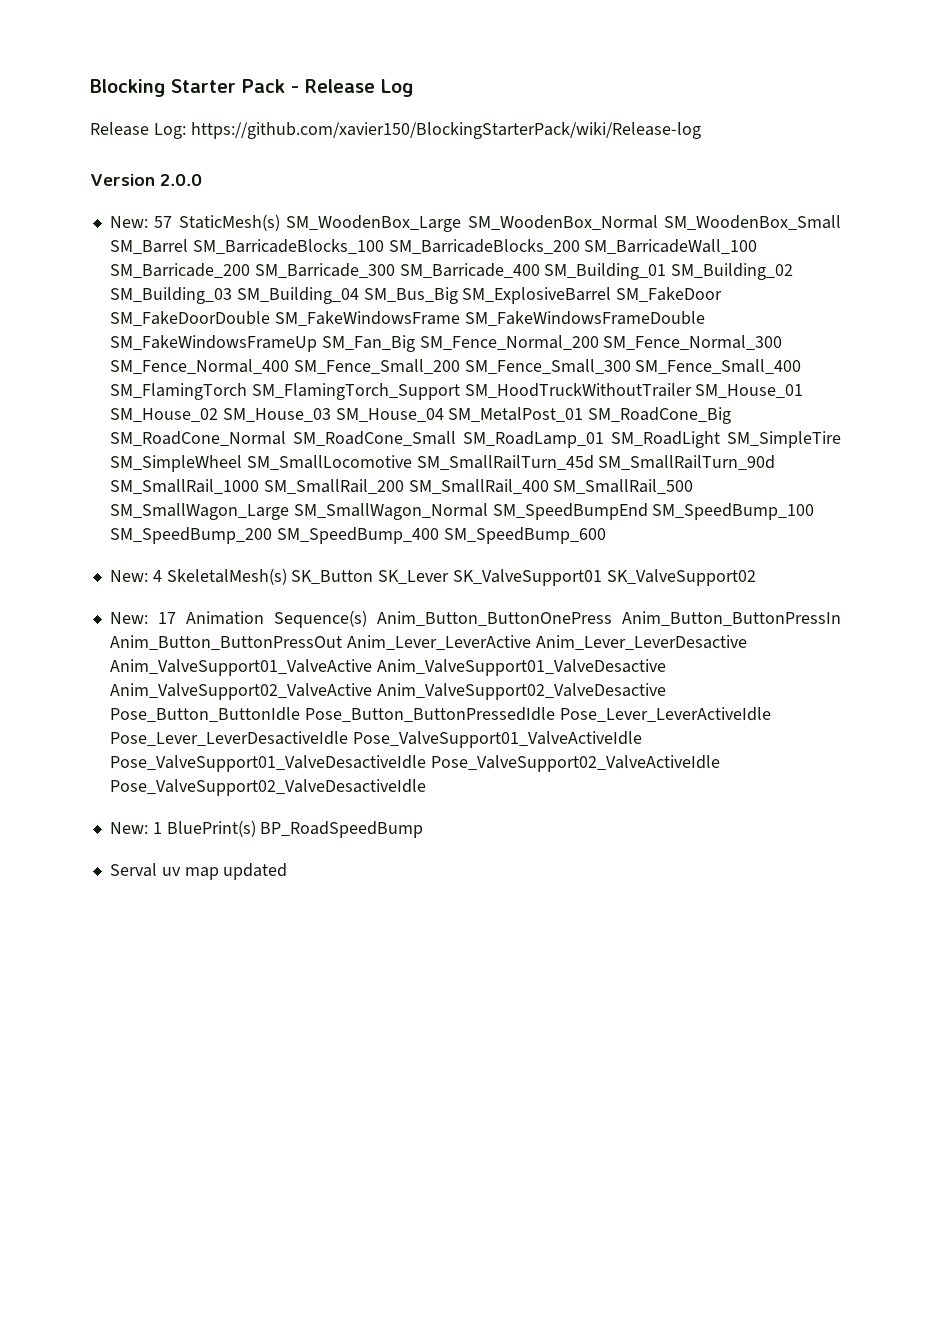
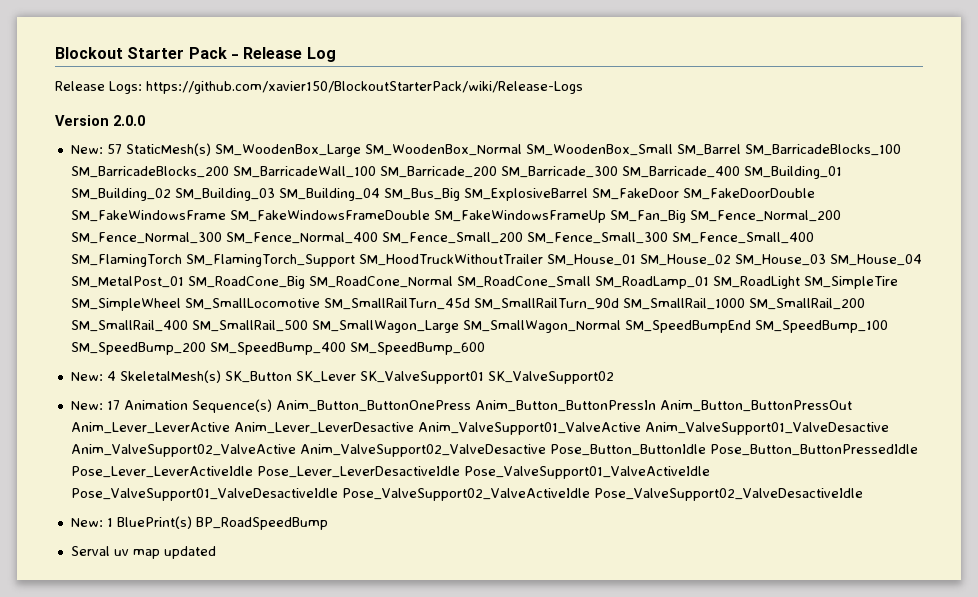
[90,79,165,97] Blocking -> [55,47,123,59] Blockout
[153,122,701,139] Log: https://github.com/xavier150/BlockingStarterPack/wiki/Release-log -> [109,81,583,94] Logs: https://github.com/xavier150/BlockoutStarterPack/wiki/Release-Logs

